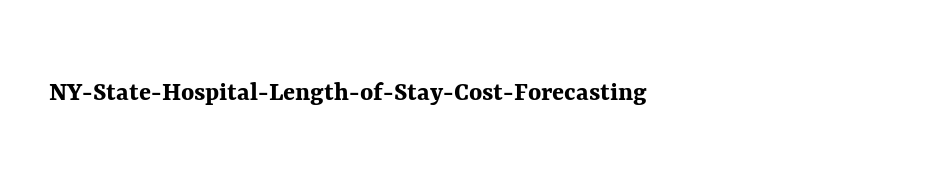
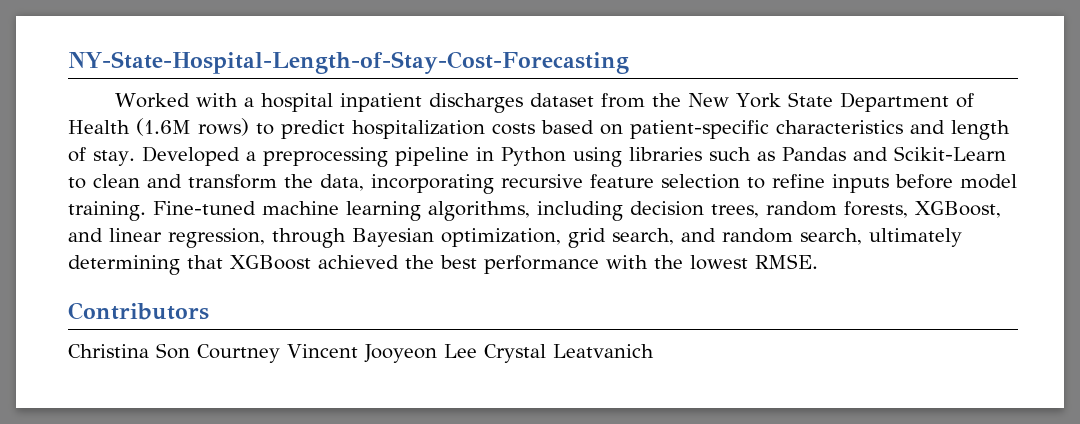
(647, 93) none -> [114,92,974,113] [68,118,1010,140] [68,146,1006,167] [68,174,1017,194] [68,201,1001,221] [68,228,962,248] [68,254,818,275] [68,302,209,320] [68,343,654,363] // Worked with a hospital inpatient discharges dataset from the New York State Department of Health (1.6M rows) to predict hospitalization costs based on patient-specific characteristics and length of stay. Developed a preprocessing pipeline in Python using libraries such as Pandas and Scikit-Learn to clean and transform the data, incorporating recursive feature selection to refine inputs before model training. Fine-tuned machine learning algorithms, including decision trees, random forests, XGBoost, and linear regression, through Bayesian optimization, grid search, and random search, ultimately determining that XGBoost achieved the best performance with the lowest RMSE. // Contributors // Christina Son Courtney Vincent Jooyeon Lee Crystal Leatvanich

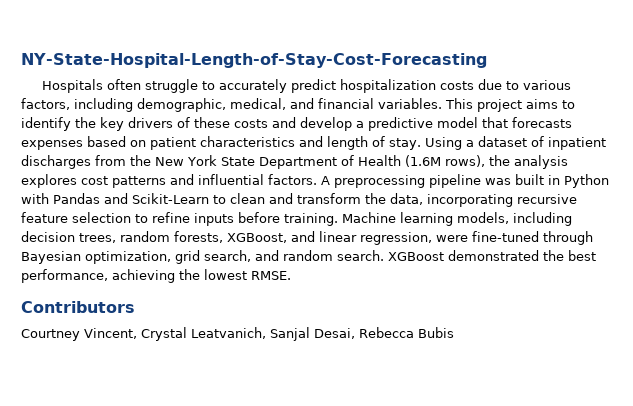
[114,93,333,112] Worked with a hospital -> [42,79,572,93] [21,98,575,112] [21,117,572,131] [21,136,544,150] Hospitals often struggle to accurately predict hospitalization costs due to various factors, including demographic, medical, and financial variables. This project aims to identify the key drivers of these costs and develop a predictive model that forecasts expenses based on patient characteristics and length of stay. Using a dataset of
[529,93,594,107] dataset -> (91, 162) none
[198,118,1010,140] [68,146,775,167] rows) to predict hospitalization costs based on patient-specific characteristics and length of stay. Developed a preprocessing pipeline in Python using libraries such as -> [444,155,568,169] [21,174,609,188] [21,193,49,204] rows), the analysis explores cost patterns and influential factors. A preprocessing pipeline was built in Python with
[960,174,1017,189] [68,201,530,221] model training. Fine-tuned machine learning algorithms, -> [284,212,509,226] training. Machine learning models,
(265, 238) none -> [436,231,539,242] were fine-tuned
[800,228,962,247] [68,254,818,275] [68,302,209,320] [68,343,654,363] search, ultimately determining that XGBoost achieved the best performance with the lowest RMSE. // Contributors // Christina Son Courtney Vincent Jooyeon Lee Crystal Leatvanich -> [337,250,596,261] [21,269,291,283] [21,301,135,313] [21,327,454,341] search. XGBoost demonstrated the best performance, achieving the lowest RMSE. // Contributors // Courtney Vincent, Crystal Leatvanich, Sanjal Desai, Rebecca Bubis

